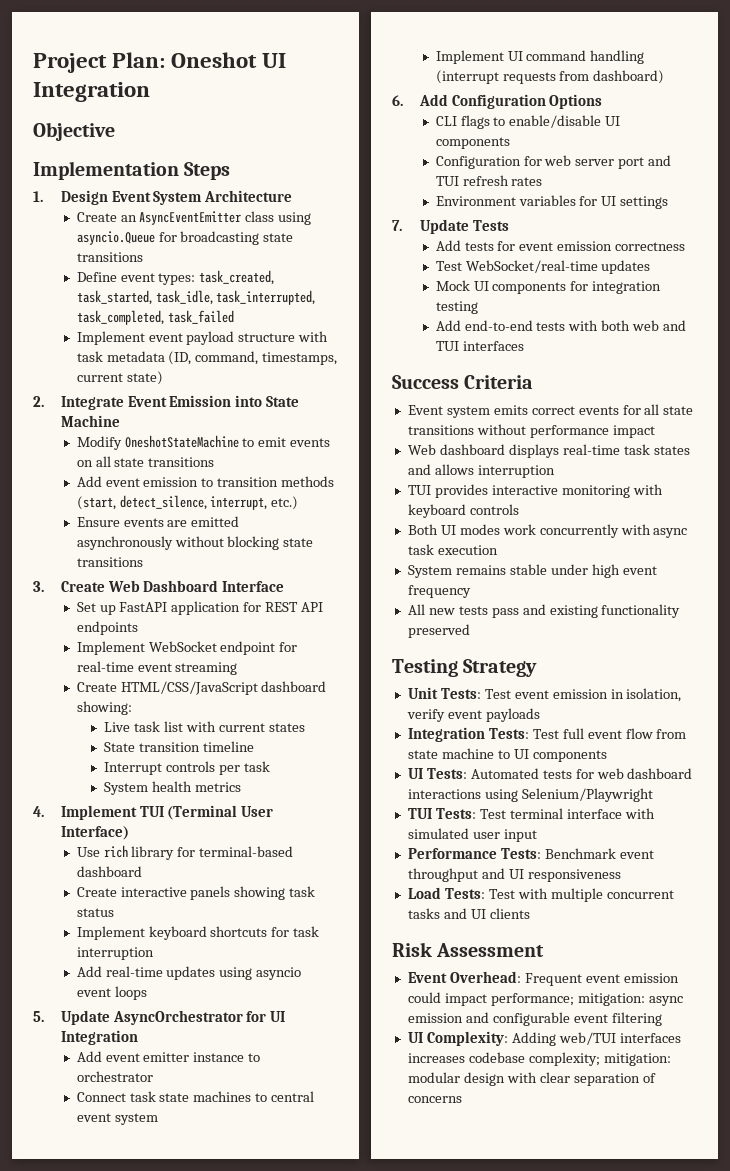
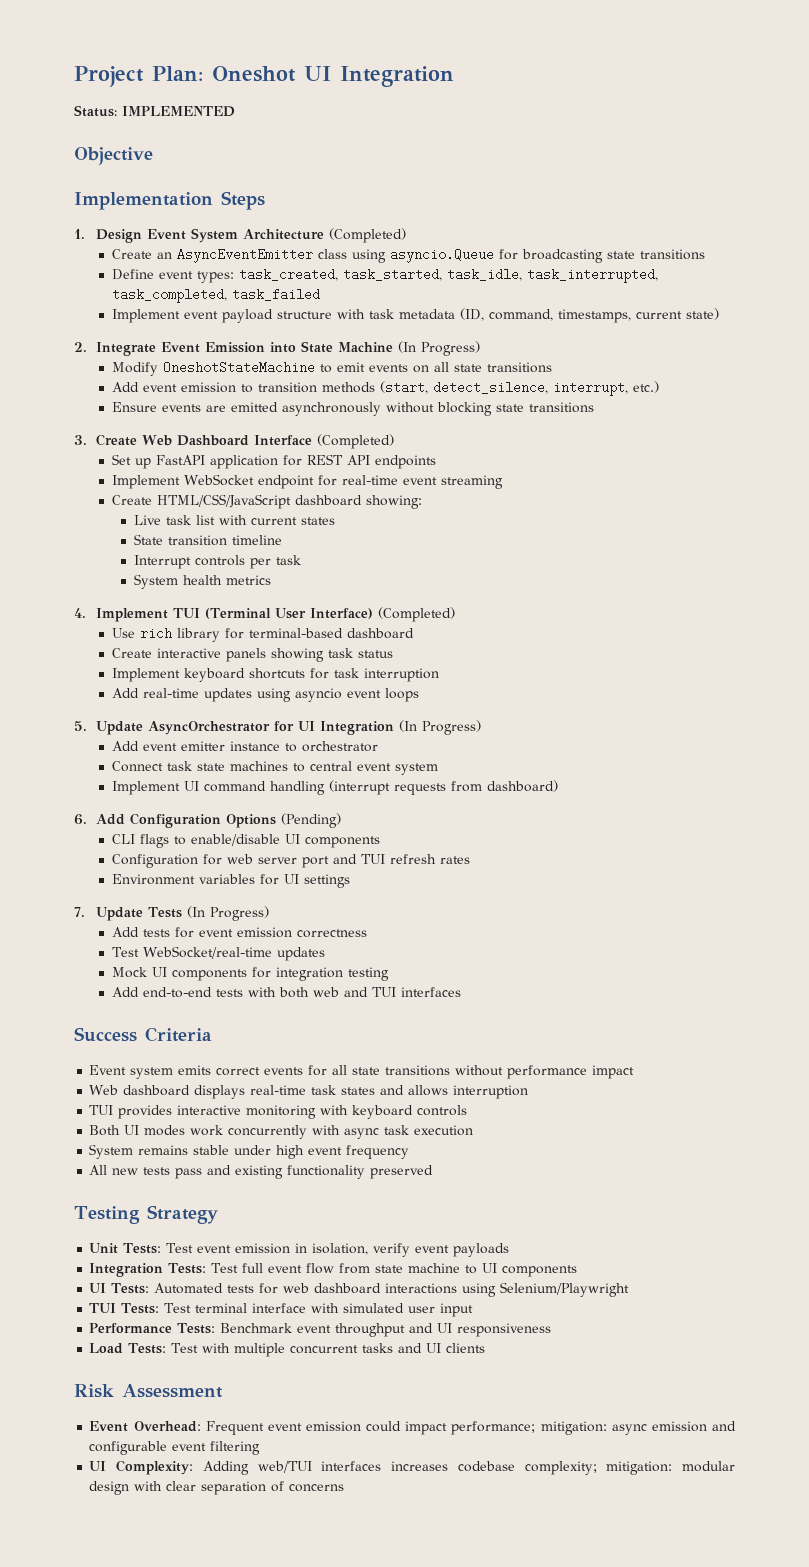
(150, 92) none -> [74,105,235,117] // Status: IMPLEMENTED
(293, 196) none -> [329,228,407,243] (Completed)
(120, 421) none -> [398,341,481,356] (In Progress)
(285, 586) none -> [317,434,395,449] (Completed)
(129, 833) none -> [378,607,456,622] (Completed)
(138, 1037) none -> [399,720,482,735] (In Progress)
(603, 101) none -> [281,813,342,828] (Pending)
(509, 225) none -> [187,906,270,921] (In Progress)

